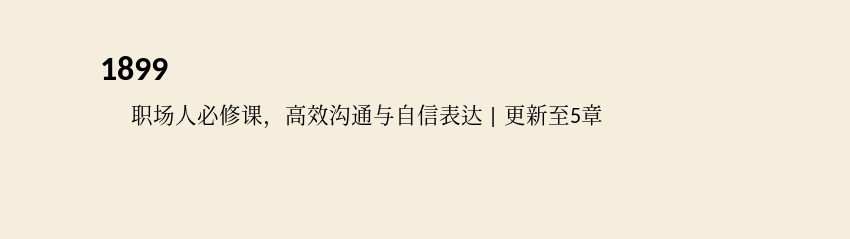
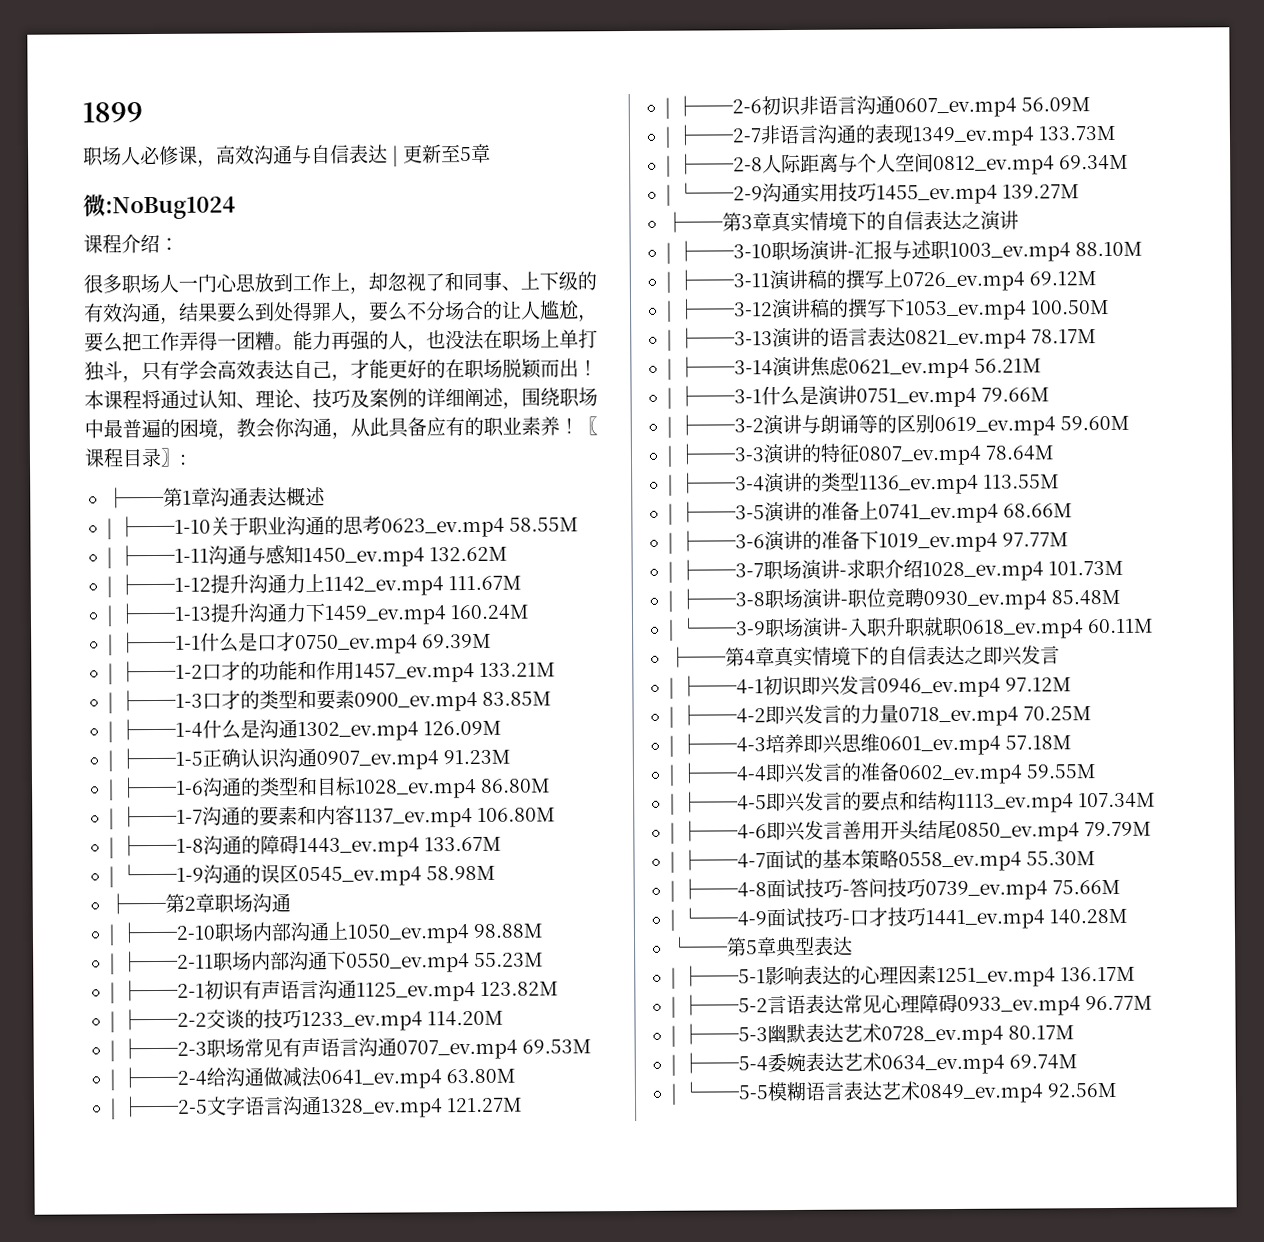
(604, 115) none -> [83,194,236,220] [83,233,179,254] [83,271,597,295] [83,300,598,324] [84,329,598,353] [84,358,598,383] [84,387,598,410] [84,416,598,440] [84,447,187,468] [105,486,326,509] [105,515,580,540] [105,544,509,569] [105,573,523,598] [105,602,530,627] [106,631,493,656] [106,660,557,685] [106,689,553,714] [106,718,503,743] [106,747,512,772] [106,776,552,801] [107,805,557,830] [107,834,503,859] [107,863,497,888] [107,892,291,915] [107,921,544,946] [108,950,545,975] [108,979,560,1004] [108,1008,505,1033] [108,1037,593,1062] [108,1066,517,1091] [108,1095,524,1120] [663,95,1092,119] [663,124,1117,148] [664,153,1130,177] [664,182,1081,206] [664,210,1019,233] [664,239,1144,264] [664,269,1098,293] [664,298,1111,322] [665,327,1098,351] [665,356,1043,380] [665,385,1051,409] [665,414,1131,438] [665,443,1055,467] [666,472,1061,496] [666,501,1074,525] [666,530,1070,554] [666,559,1125,583] [666,588,1122,612] [666,616,1155,641] [667,645,1060,668] [667,675,1073,699] [667,704,1093,728] [667,733,1073,757] [667,762,1097,786] [668,790,1157,815] [668,819,1153,844] [668,849,1097,873] [668,878,1122,902] [668,907,1129,931] [668,936,853,958] [669,965,1137,989] [669,993,1154,1018] [669,1023,1076,1047] [669,1052,1079,1076] [669,1081,1119,1105] // 微:NoBug1024 // 课程介绍： // 很多职场人一门心思放到工作上，却忽视了和同事、上下级的有效沟通，结果要么到处得罪人，要么不分场合的让人尴尬，要么把工作弄得一团糟。能力再强的人，也没法在职场上单打独斗，只有学会高效表达自己，才能更好的在职场脱颖而出！本课程将通过认知、理论、技巧及案例的详细阐述，围绕职场中最普遍的困境，教会你沟通，从此具备应有的职业素养！〖课程目录〗: // ├──第1章沟通表达概述 // | ├──1-10关于职业沟通的思考0623_ev.mp4 58.55M // | ├──1-11沟通与感知1450_ev.mp4 132.62M // | ├──1-12提升沟通力上1142_ev.mp4 111.67M // | ├──1-13提升沟通力下1459_ev.mp4 160.24M // | ├──1-1什么是口才0750_ev.mp4 69.39M // | ├──1-2口才的功能和作用1457_ev.mp4 133.21M // | ├──1-3口才的类型和要素0900_ev.mp4 83.85M // | ├──1-4什么是沟通1302_ev.mp4 126.09M // | ├──1-5正确认识沟通0907_ev.mp4 91.23M // | ├──1-6沟通的类型和目标1028_ev.mp4 86.80M // | ├──1-7沟通的要素和内容1137_ev.mp4 106.80M // | ├──1-8沟通的障碍1443_ev.mp4 133.67M // | └──1-9沟通的误区0545_ev.mp4 58.98M // ├──第2章职场沟通 // | ├──2-10职场内部沟通上1050_ev.mp4 98.88M // | ├──2-11职场内部沟通下0550_ev.mp4 55.23M // | ├──2-1初识有声语言沟通1125_ev.mp4 123.82M // | ├──2-2交谈的技巧1233_ev.mp4 114.20M // | ├──2-3职场常见有声语言沟通0707_ev.mp4 69.53M // | ├──2-4给沟通做减法0641_ev.mp4 63.80M // | ├──2-5文字语言沟通1328_ev.mp4 121.27M // | ├──2-6初识非语言沟通0607_ev.mp4 56.09M // | ├──2-7非语言沟通的表现1349_ev.mp4 133.73M // | ├──2-8人际距离与个人空间0812_ev.mp4 69.34M // | └──2-9沟通实用技巧1455_ev.mp4 139.27M // ├──第3章真实情境下的自信表达之演讲 // | ├──3-10职场演讲-汇报与述职1003_ev.mp4 88.10M // | ├──3-11演讲稿的撰写上0726_ev.mp4 69.12M // | ├──3-12演讲稿的撰写下1053_ev.mp4 100.50M // | ├──3-13演讲的语言表达0821_ev.mp4 78.17M // | ├──3-14演讲焦虑0621_ev.mp4 56.21M // | ├──3-1什么是演讲0751_ev.mp4 79.66M // | ├──3-2演讲与朗诵等的区别0619_ev.mp4 59.60M // | ├──3-3演讲的特征0807_ev.mp4 78.64M // | ├──3-4演讲的类型1136_ev.mp4 113.55M // | ├──3-5演讲的准备上0741_ev.mp4 68.66M // | ├──3-6演讲的准备下1019_ev.mp4 97.77M // | ├──3-7职场演讲-求职介绍1028_ev.mp4 101.73M // | ├──3-8职场演讲-职位竞聘0930_ev.mp4 85.48M // | └──3-9职场演讲-入职升职就职0618_ev.mp4 60.11M // ├──第4章真实情境下的自信表达之即兴发言 // | ├──4-1初识即兴发言0946_ev.mp4 97.12M // | ├──4-2即兴发言的力量0718_ev.mp4 70.25M // | ├──4-3培养即兴思维0601_ev.mp4 57.18M // | ├──4-4即兴发言的准备0602_ev.mp4 59.55M // | ├──4-5即兴发言的要点和结构1113_ev.mp4 107.34M // | ├──4-6即兴发言善用开头结尾0850_ev.mp4 79.79M // | ├──4-7面试的基本策略0558_ev.mp4 55.30M // | ├──4-8面试技巧-答问技巧0739_ev.mp4 75.66M // | └──4-9面试技巧-口才技巧1441_ev.mp4 140.28M // └──第5章典型表达 // | ├──5-1影响表达的心理因素1251_ev.mp4 136.17M // | ├──5-2言语表达常见心理障碍0933_ev.mp4 96.77M // | ├──5-3幽默表达艺术0728_ev.mp4 80.17M // | ├──5-4委婉表达艺术0634_ev.mp4 69.74M // | └──5-5模糊语言表达艺术0849_ev.mp4 92.56M

